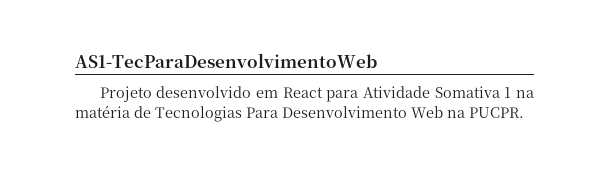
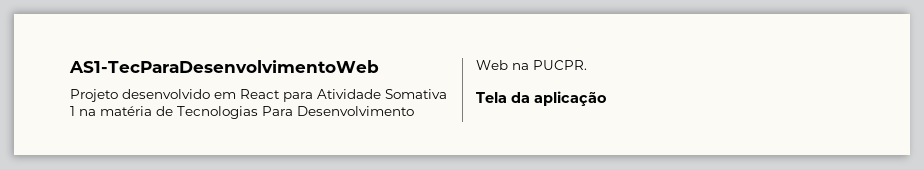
(524, 112) none -> [476,91,607,107] // Tela da aplicação

